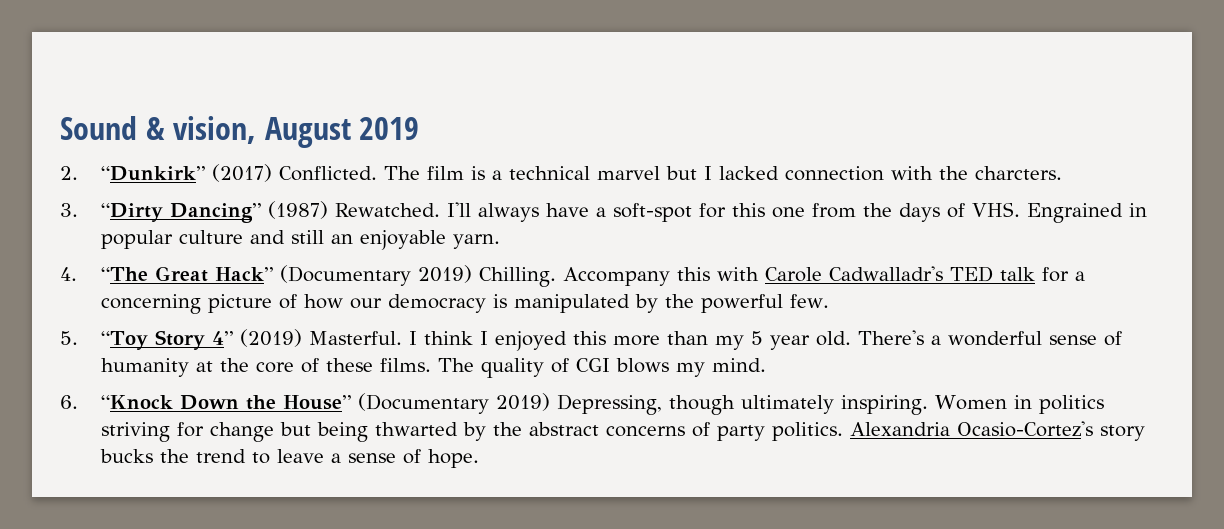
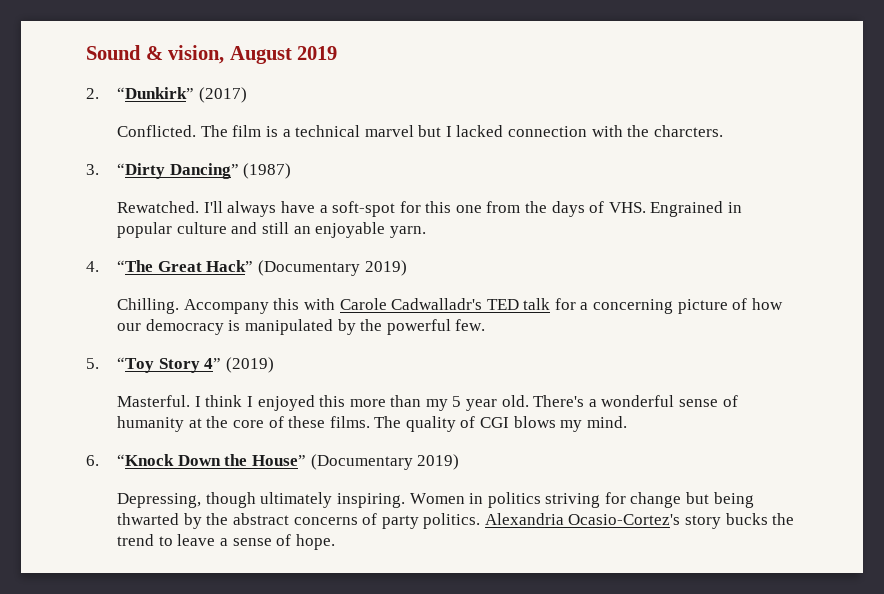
(272, 173) none -> (247, 95) //
(328, 210) none -> (292, 171) //
(472, 274) none -> (407, 268) //
(302, 338) none -> (274, 365) //
(550, 402) none -> (460, 462) //

